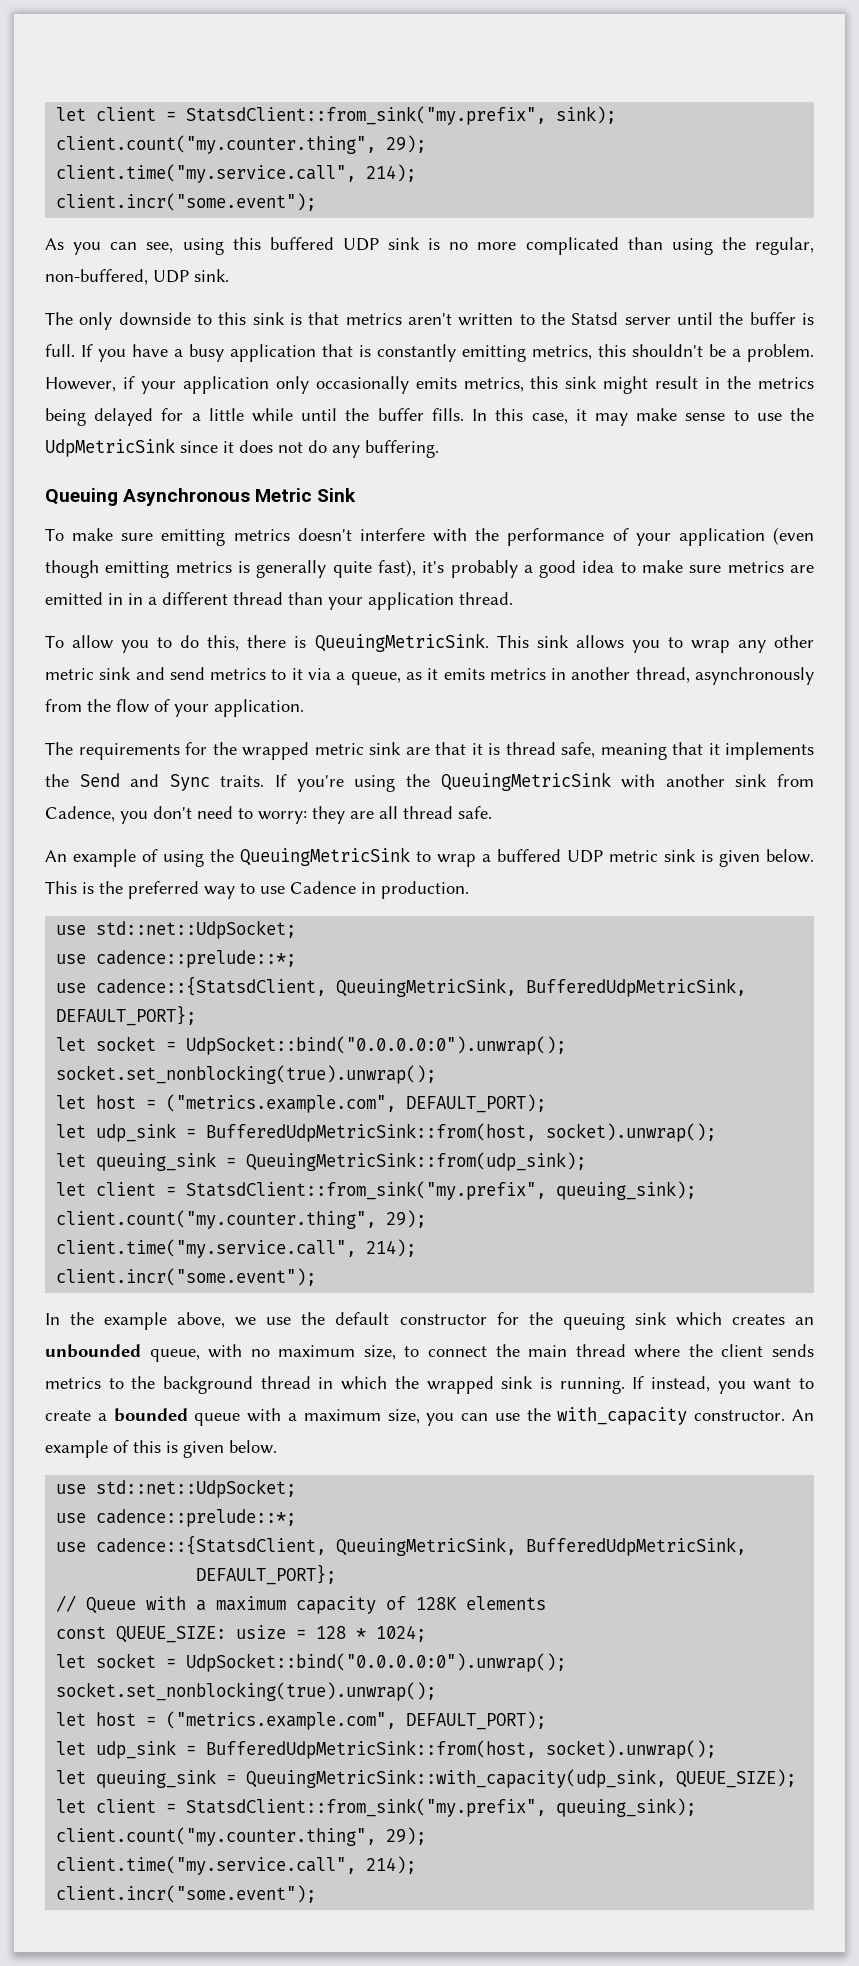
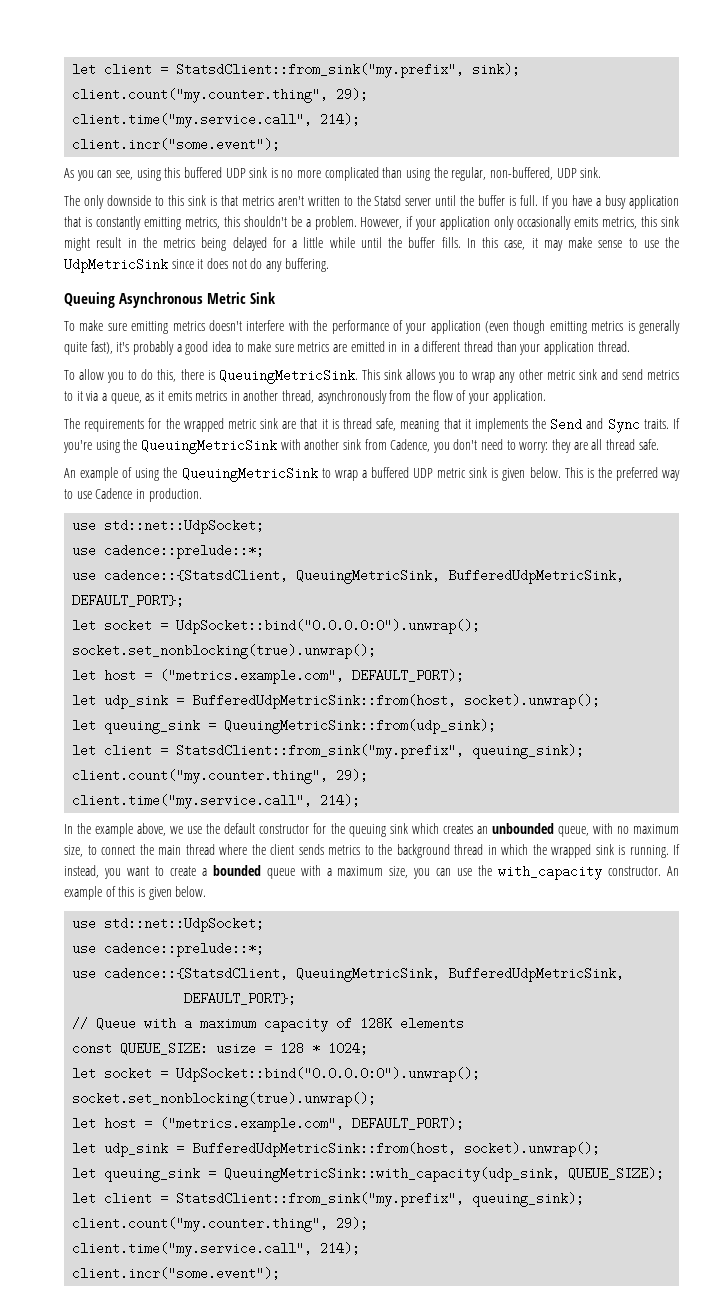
[56,1268,317,1286] // client.incr("some.event"); -> (361, 800) none

